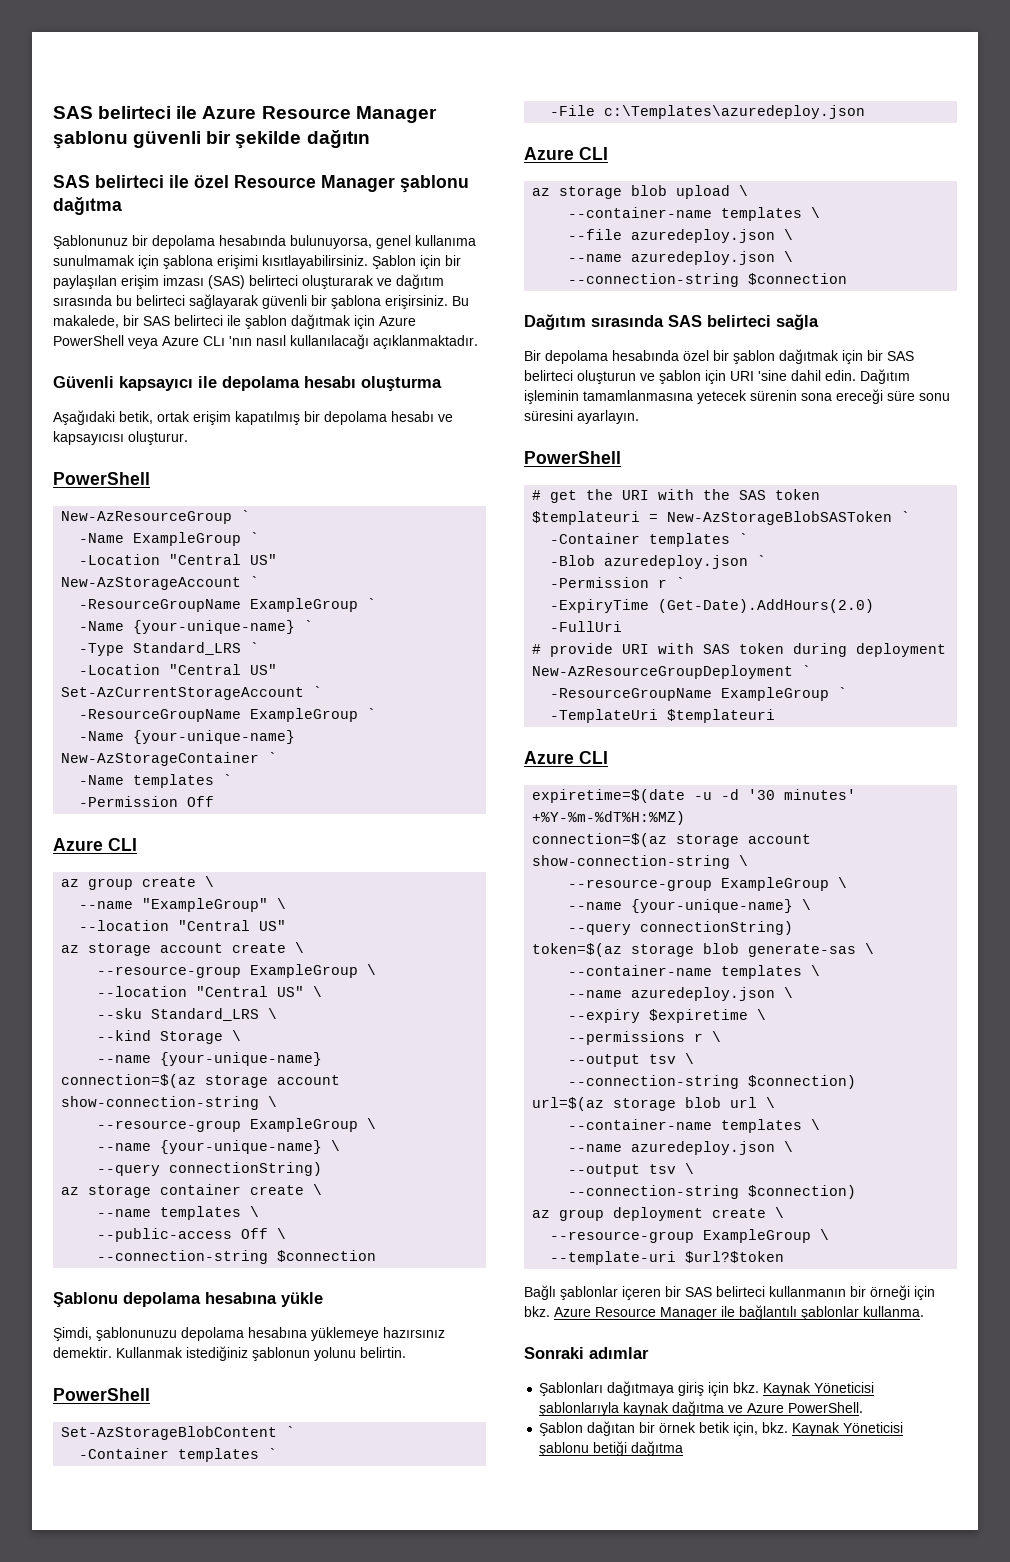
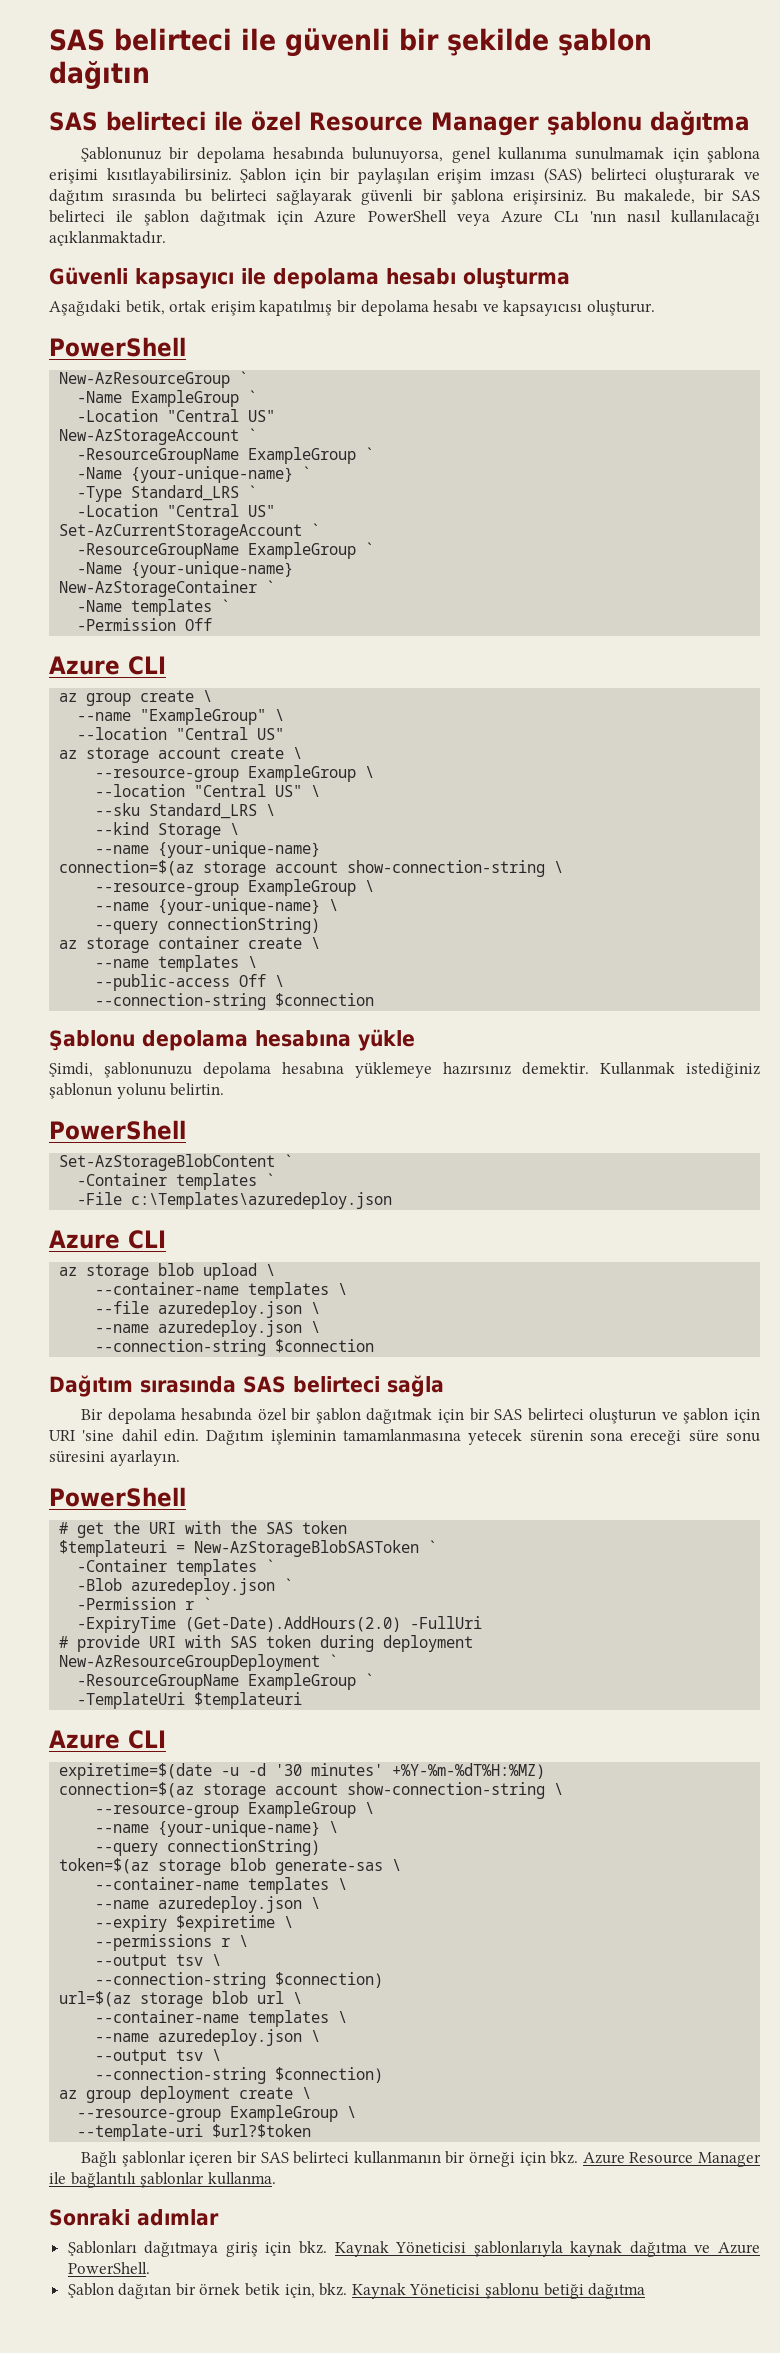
[53,106,437,123] [53,131,128,149] SAS belirteci ile Azure Resource Manager şablonu -> [49,28,276,51] SAS belirteci ile
(302, 140) none -> [558,28,652,56] şablon

